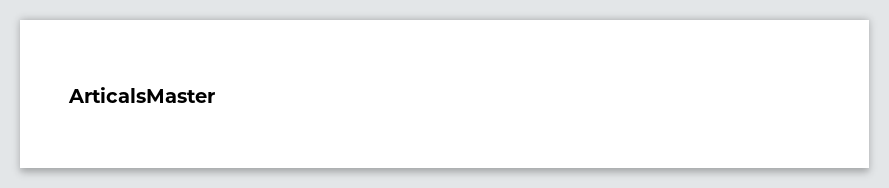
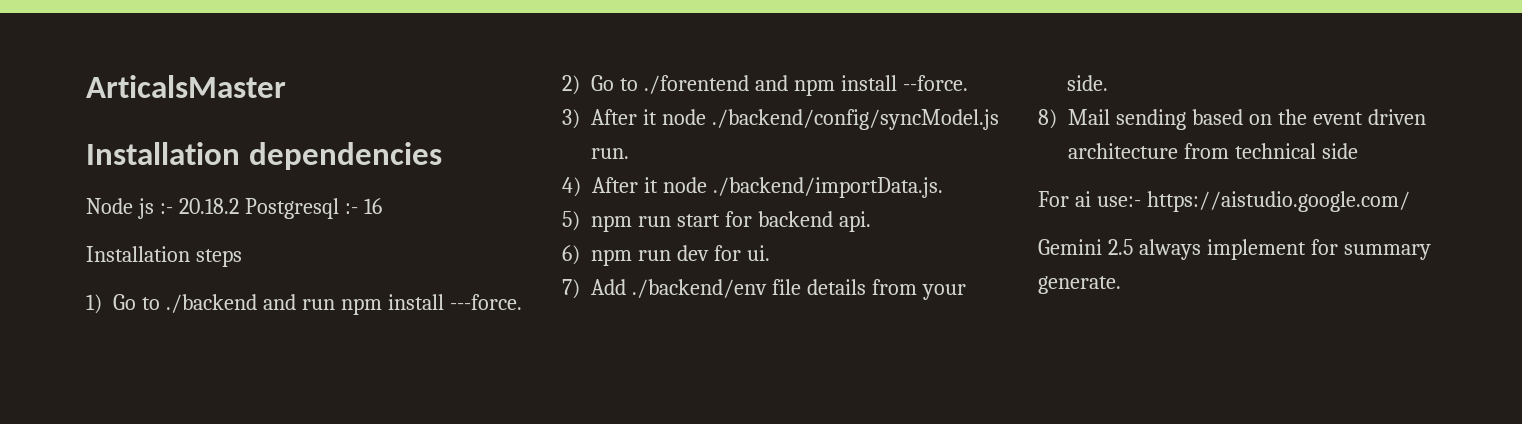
(215, 95) none -> [86,142,442,170] [86,198,382,219] [86,246,242,267] [86,294,522,315] [562,75,968,96] [562,109,999,130] [591,148,629,159] [562,177,943,198] [562,211,871,232] [562,245,770,266] [562,279,966,300] [1067,75,1108,91] [1038,109,1426,130] [1068,143,1358,159] [1038,191,1410,212] [1038,239,1431,260] [1038,276,1121,294] // Installation dependencies // Node js :- 20.18.2 Postgresql :- 16 // Installation steps // 1) Go to ./backend and run npm install ---force. // 2) Go to ./forentend and npm install --force. // 3) After it node ./backend/config/syncModel.js run. // 4) After it node ./backend/importData.js. // 5) npm run start for backend api. // 6) npm run dev for ui. // 7) Add ./backend/env file details from your side. // 8) Mail sending based on the event driven architecture from technical side // For ai use:- https://aistudio.google.com/ // Gemini 2.5 always implement for summary generate.

